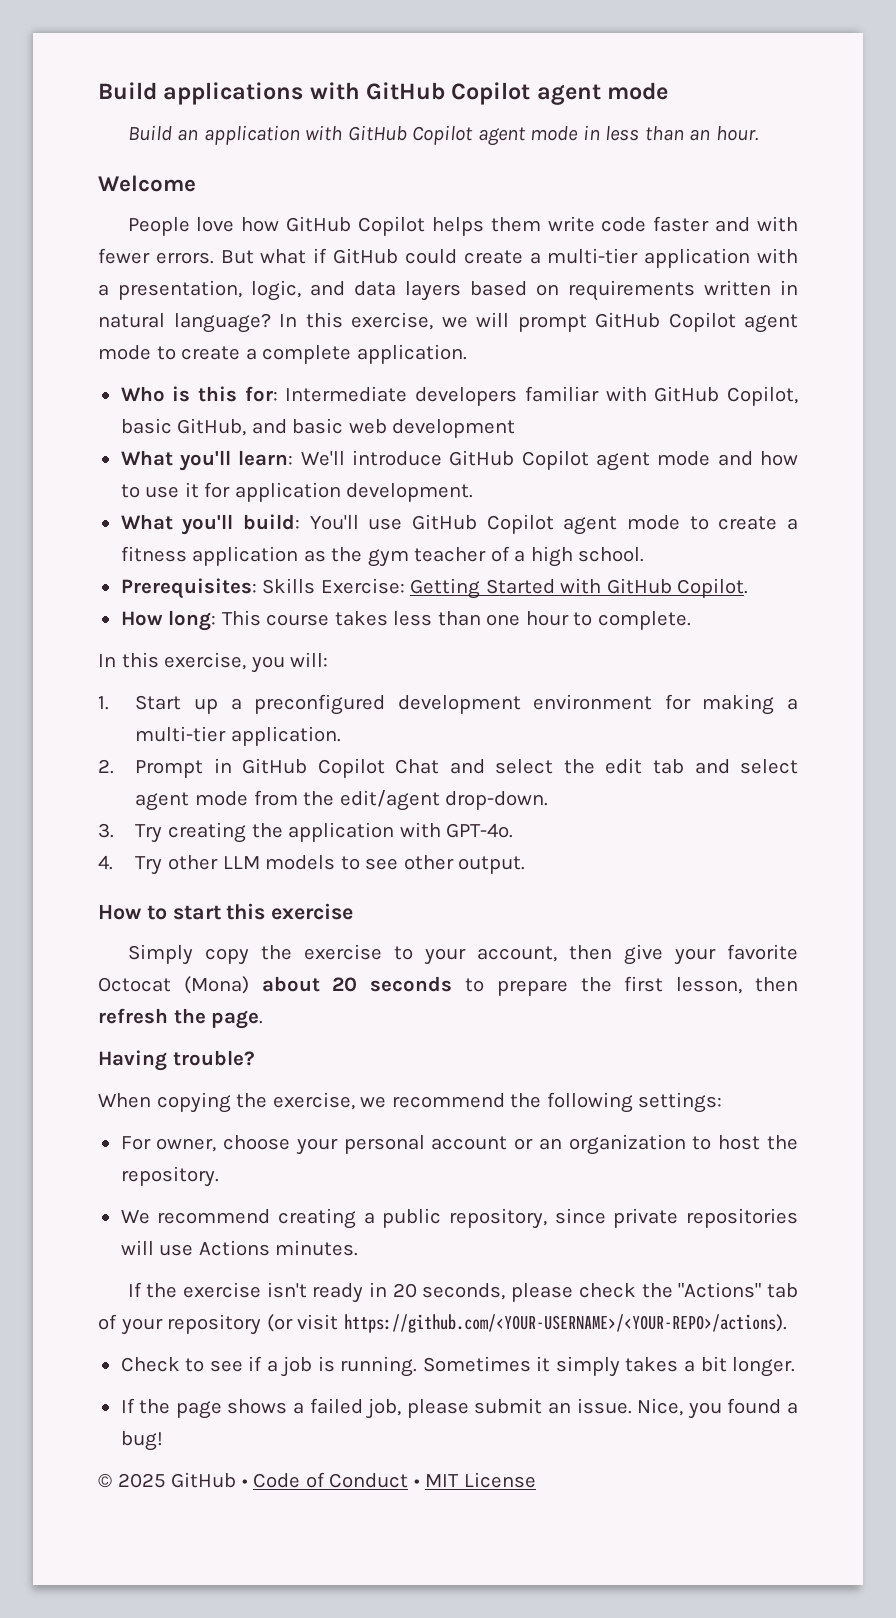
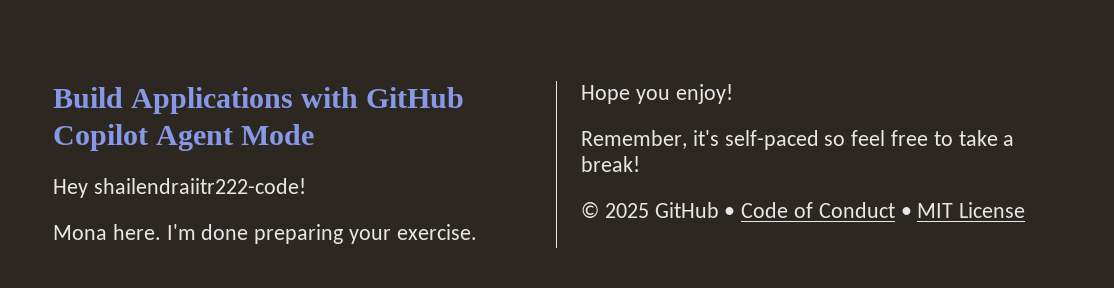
[98,82,669,105] [127,125,758,146] [98,175,196,192] [127,216,799,236] [98,248,798,268] [98,280,798,301] [98,312,798,333] [98,344,467,364] [120,386,799,406] [120,418,516,438] [120,450,799,471] [120,482,474,502] [120,514,798,535] [120,546,645,567] [120,578,749,599] [120,610,691,631] [98,652,329,673] [98,694,799,715] [135,726,341,746] [98,758,798,778] [135,790,549,811] [98,822,514,843] [98,855,526,875] [98,903,354,920] [127,944,798,965] [98,976,798,996] [98,1008,264,1029] [98,1050,255,1071] [98,1092,723,1113] [120,1134,798,1155] [120,1166,219,1187] [120,1208,799,1229] [120,1240,359,1256] [127,1282,799,1303] [98,1314,787,1335] [120,1356,796,1377] [120,1398,798,1419] [120,1431,163,1451] Build applications with GitHub Copilot agent mode // Build an application with GitHub Copilot agent mode in less than an hour. // Welcome // People love how GitHub Copilot helps them write code faster and with fewer errors. But what if GitHub could create a multi-tier application with a presentation, logic, and data layers based on requirements written in natural language? In this exercise, we will prompt GitHub Copilot agent mode to create a complete application. // Who is this for: Intermediate developers familiar with GitHub Copilot, basic GitHub, and basic web development // What you'll learn: We'll introduce GitHub Copilot agent mode and how to use it for application development. // What you'll build: You'll use GitHub Copilot agent mode to create a fitness application as the gym teacher of a high school. // Prerequisites: Skills Exercise: Getting Started with GitHub Copilot. // How long: This course takes less than one hour to complete. // In this exercise, you will: // 1. Start up a preconfigured development environment for making a multi-tier application. // 2. Prompt in GitHub Copilot Chat and select the edit tab and select agent mode from the edit/agent drop-down. // 3. Try creating the application with GPT-4o. // 4. Try other LLM models to see other output. // How to start this exercise // Simply copy the exercise to your account, then give your favorite Octocat (Mona) about 20 seconds to prepare the first lesson, then refresh the page. // Having trouble? // When copying the exercise, we recommend the following settings: // For owner, choose your personal account or an organization to host the repository. // We recommend creating a public repository, since private repositories will use Actions minutes. // If the exercise isn't ready in 20 seconds, please check the "Actions" tab of your repository (or visit https://github.com/<YOUR-USERNAME>/<YOUR-REPO>/actions). // Check to see if a job is running. Sometimes it simply takes a bit longer. // If the page shows a failed job, please submit an issue. Nice, you found a bug! -> [53,87,465,114] [53,124,315,151] [53,178,306,198] [53,224,477,244] [581,84,733,104] [581,130,1015,150] [581,156,640,172] Build Applications with GitHub Copilot Agent Mode // Hey shailendraiitr222-code! // Mona here. I'm done preparing your exercise. Hope you enjoy! // Remember, it's self-paced so feel free to take a break!

